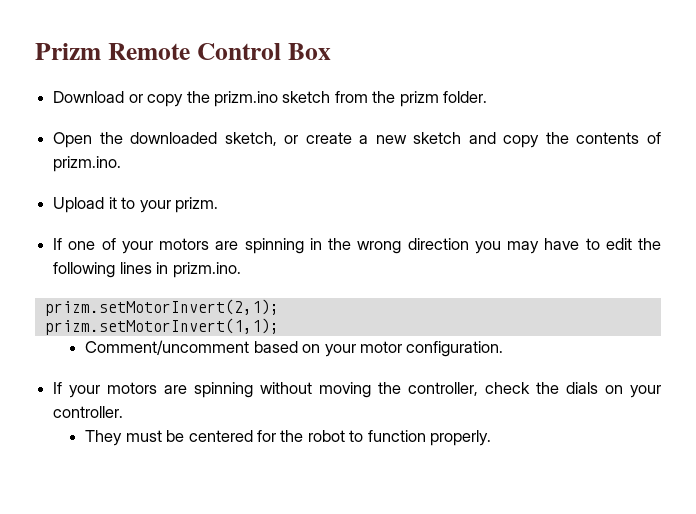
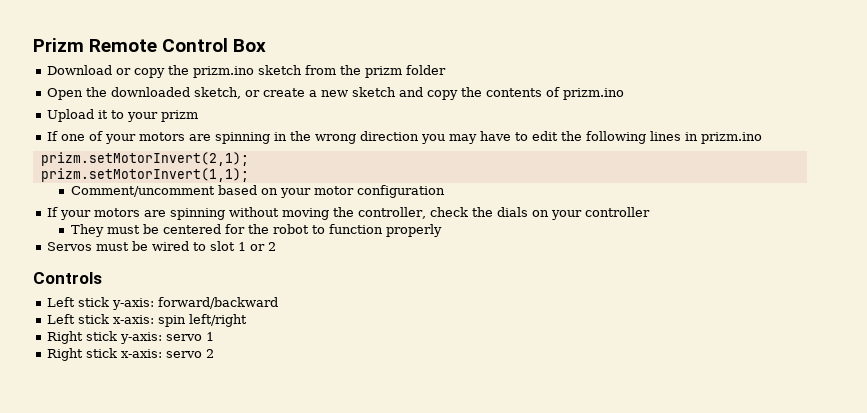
[443,91,488,103] folder. -> [406,65,447,75] folder
[53,156,122,172] prizm.ino. -> [563,88,625,100] prizm.ino
[174,197,218,213] prizm. -> [161,110,199,122] prizm
[172,262,241,278] prizm.ino. -> [701,132,763,144] prizm.ino
[406,341,504,357] configuration. -> [356,185,445,198] configuration
[53,406,124,418] controller. -> [585,207,651,217] controller
[430,430,492,446] properly. -> [385,224,442,237] [47,241,277,251] [33,272,102,284] [47,297,279,310] [47,314,248,327] [47,331,215,344] [47,348,215,361] properly // Servos must be wired to slot 1 or 2 // Controls // Left stick y-axis: forward/backward // Left stick x-axis: spin left/right // Right stick y-axis: servo 1 // Right stick x-axis: servo 2

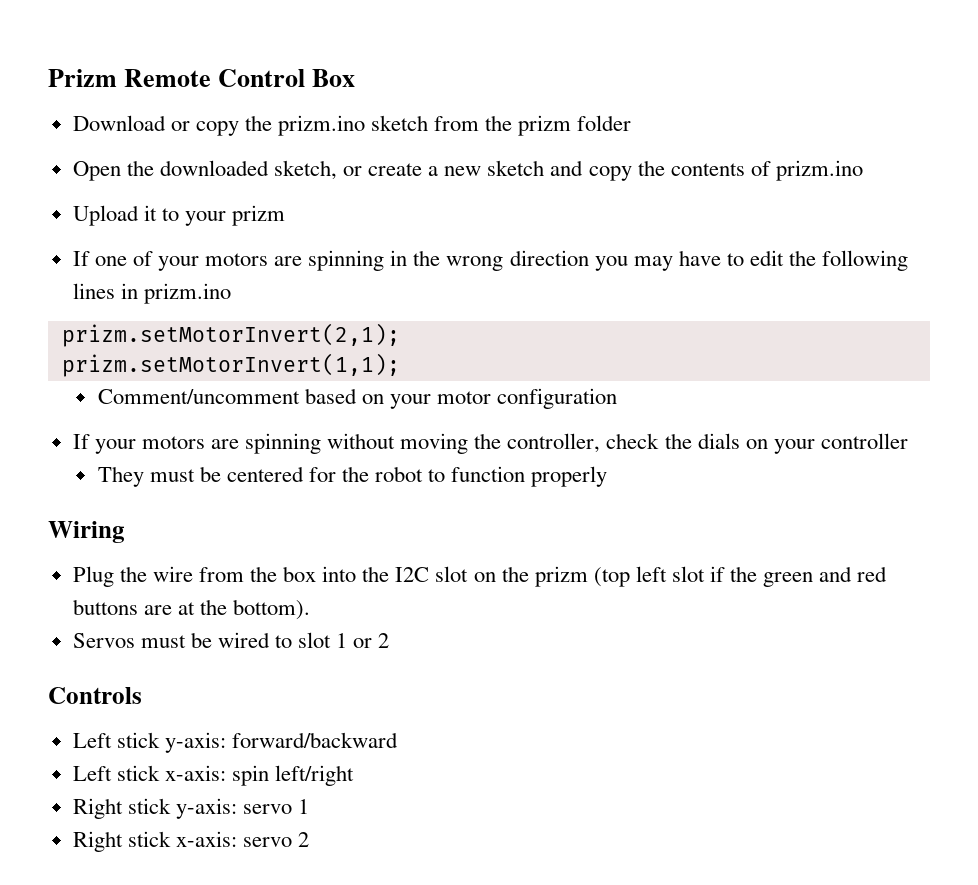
(442, 230) none -> [48,521,125,543] [72,566,888,587] [72,599,311,620] // Wiring // Plug the wire from the box into the I2C slot on the prizm (top left slot if the green and red buttons are at the bottom).

